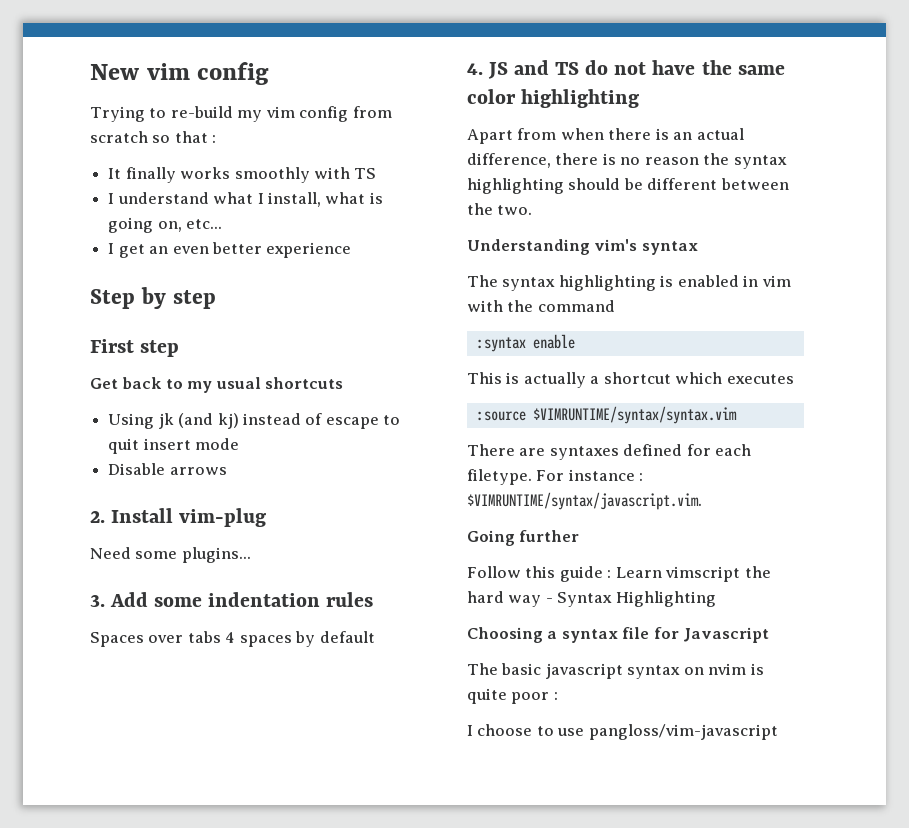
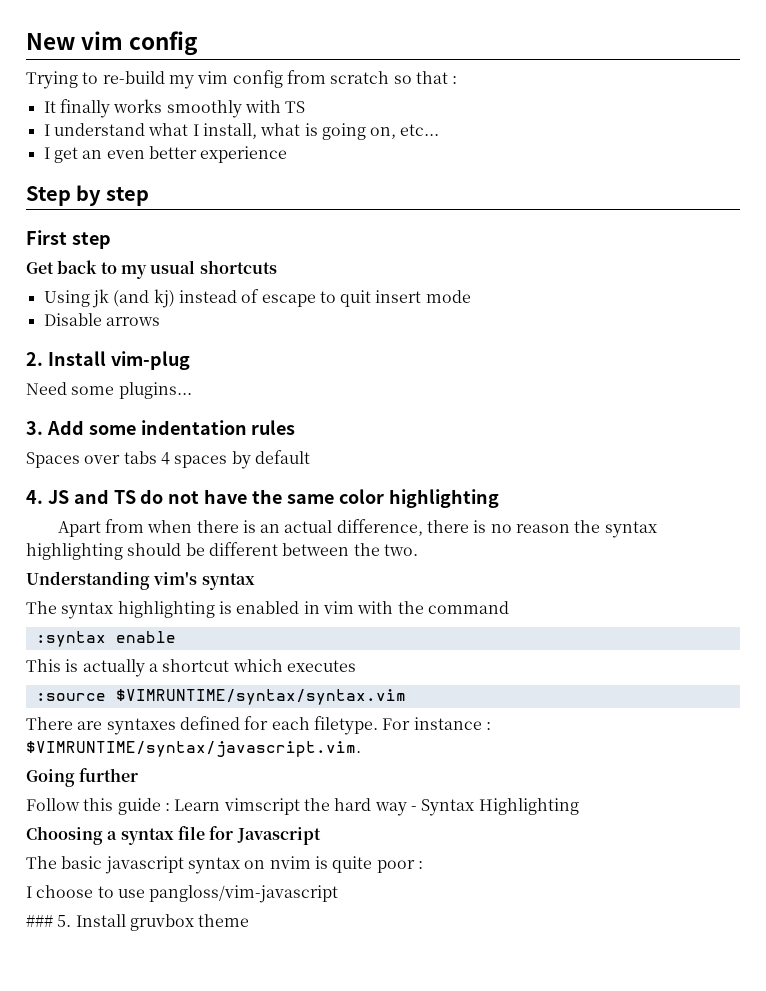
(778, 732) none -> [26,914,250,931] // ### 5. Install gruvbox theme

